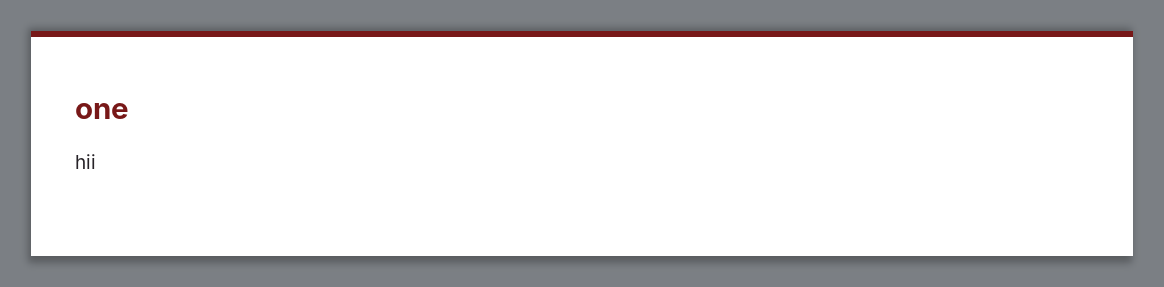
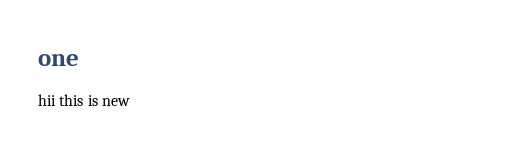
(96, 161) none -> [59,94,130,106] this is new

